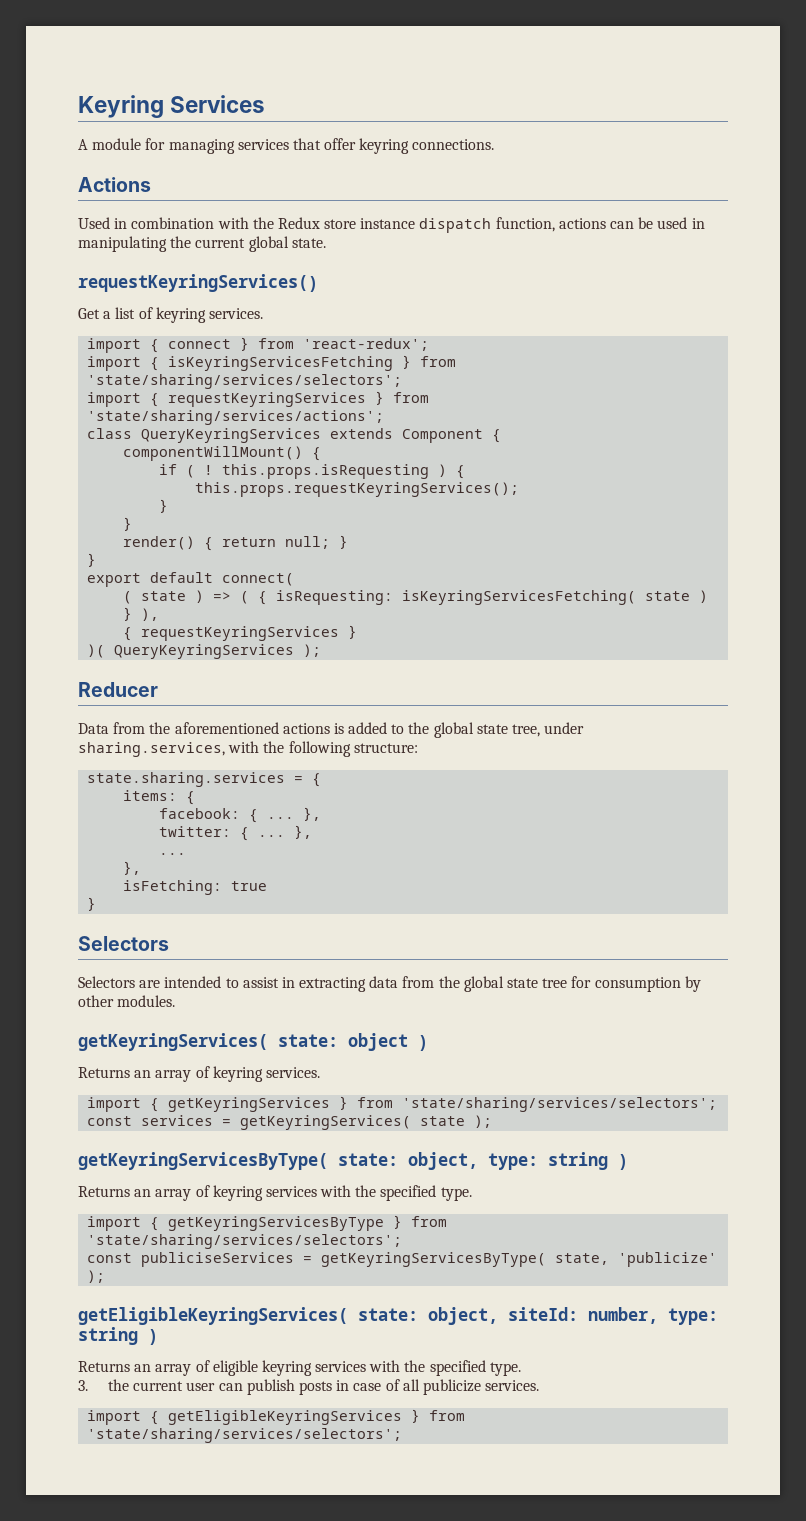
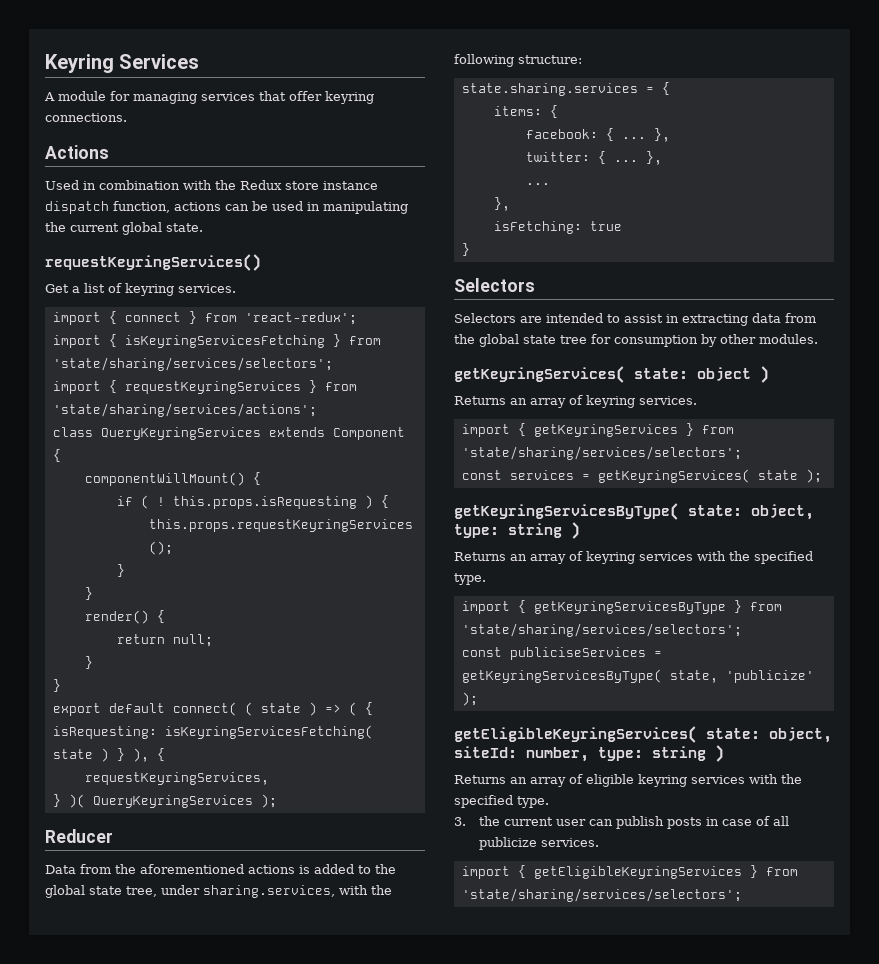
(214, 544) none -> (165, 616) //
(331, 542) none -> (213, 640) //
(295, 579) // -> (237, 709) none
[123,625,358,641] // { requestKeyringServices } // -> [156,748,165,761] [84,772,269,785] [52,794,61,807] { // requestKeyringServices, // }

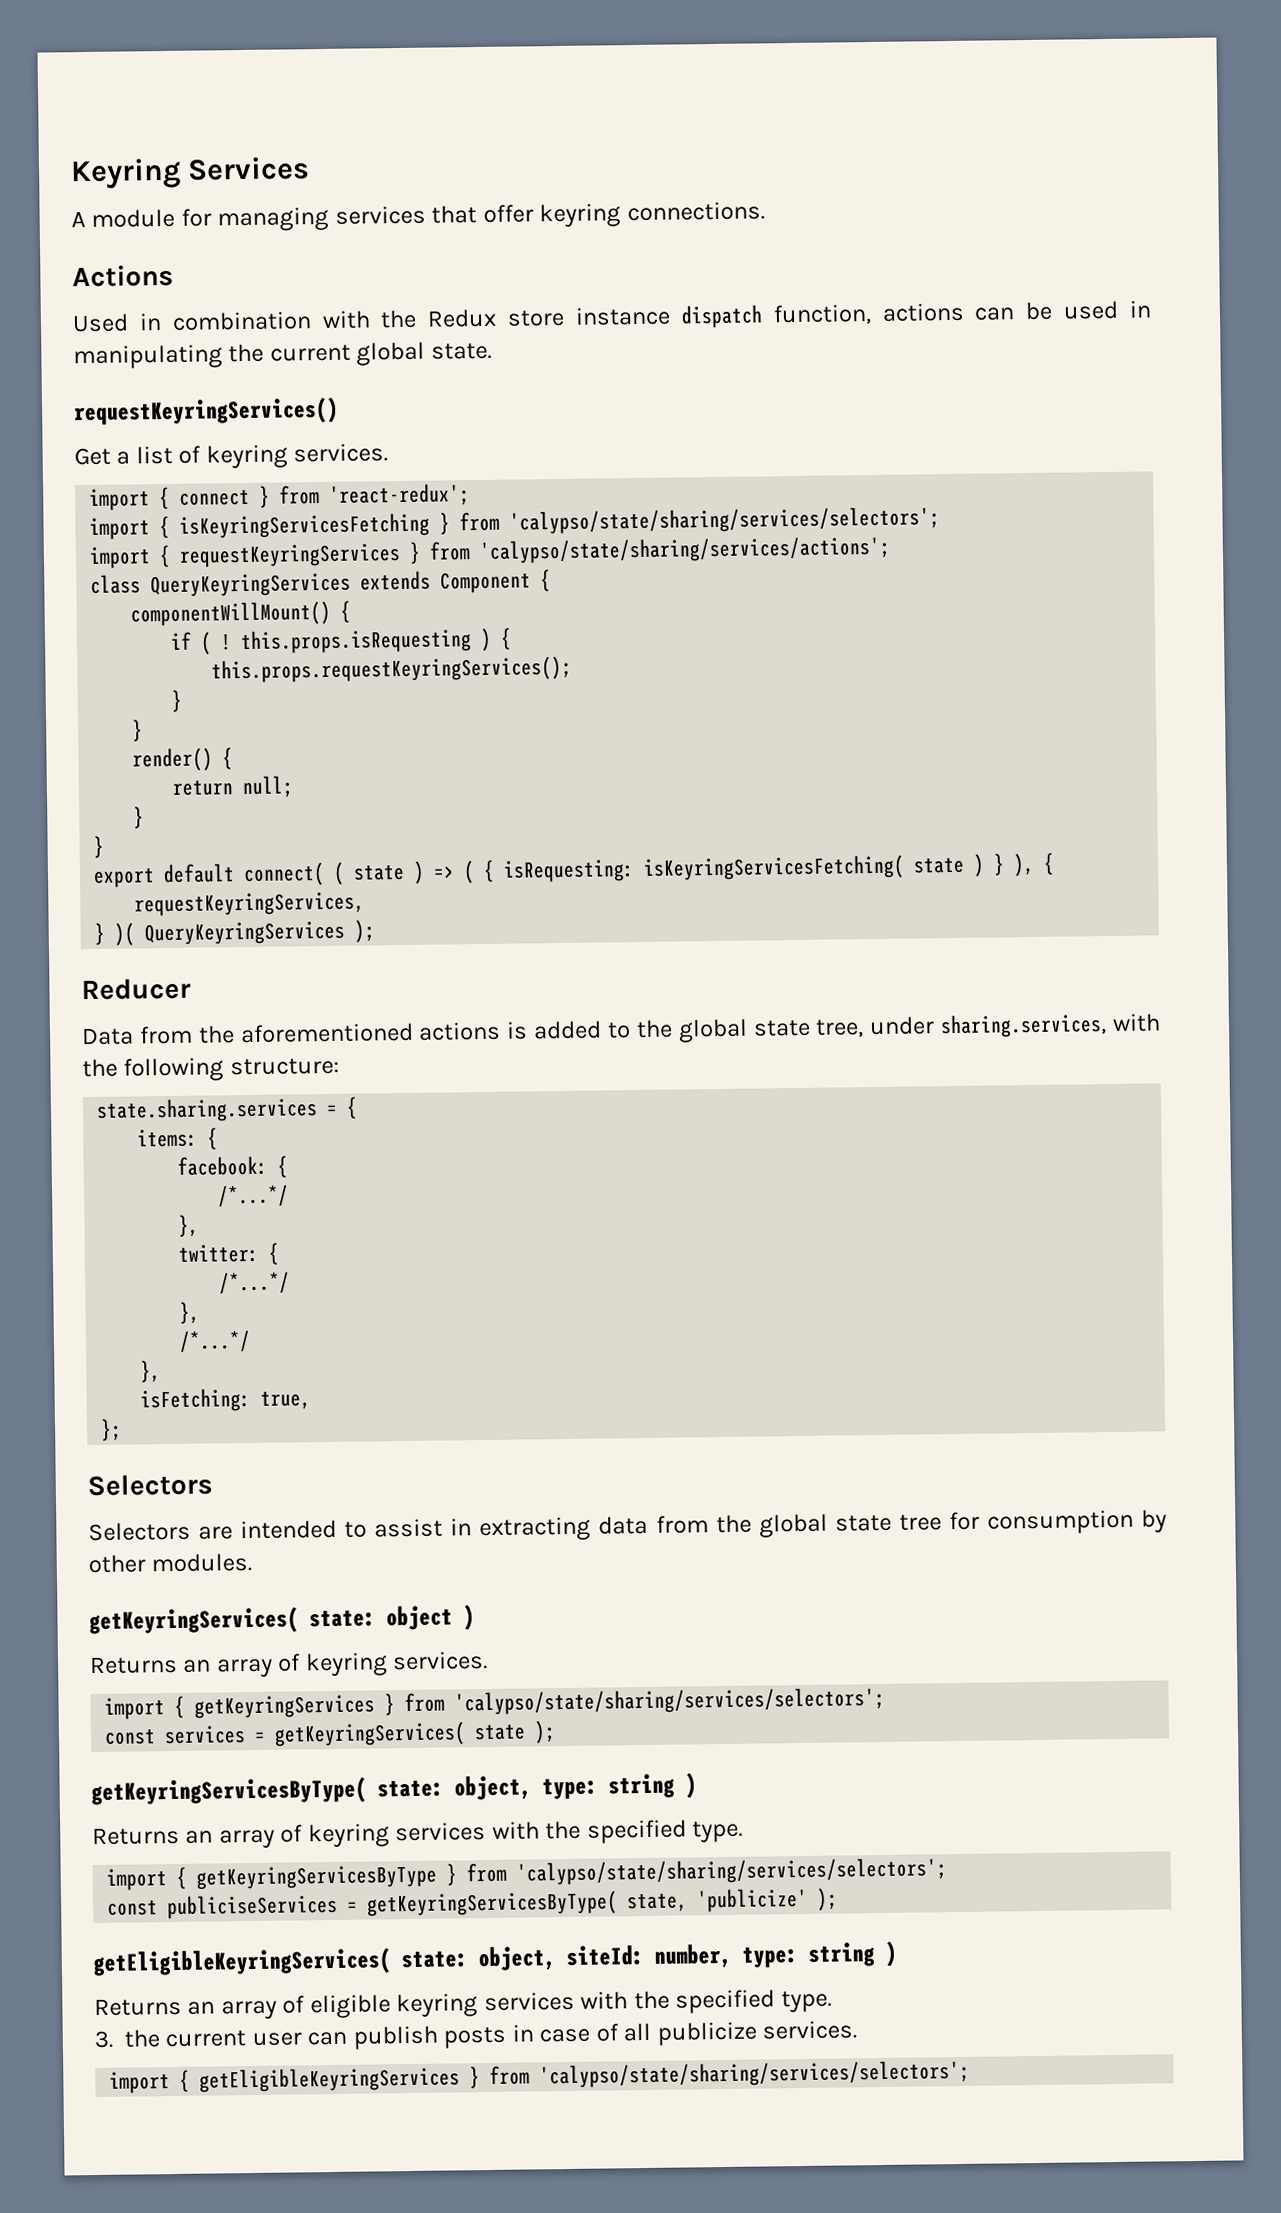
[52,357,333,371] 'state/sharing/services/selectors'; -> [509,506,941,535] 'calypso/state/sharing/services/selectors';
[52,403,317,417] 'state/sharing/services/actions'; -> [479,535,892,564] 'calypso/state/sharing/services/actions';
[621,137,646,139] ... -> [217,1184,290,1208] // /*...*/ //
[613,151,662,165] [525,183,550,185] ... }, // ... -> [219,1271,291,1295] [179,1301,201,1324] [179,1329,252,1353] // /*...*/ // }, // /*...*/
[589,221,622,231] [461,243,470,256] true // } -> [260,1391,312,1410] [100,1418,123,1441] true, // };
[461,446,742,460] 'state/sharing/services/selectors'; -> [454,1686,886,1716] 'calypso/state/sharing/services/selectors';
[461,623,742,637] 'state/sharing/services/selectors'; -> [516,1857,948,1886] 'calypso/state/sharing/services/selectors';
[461,888,742,902] 'state/sharing/services/selectors'; -> [539,2059,971,2089] 'calypso/state/sharing/services/selectors';

